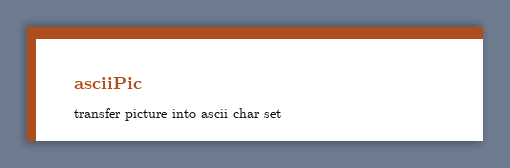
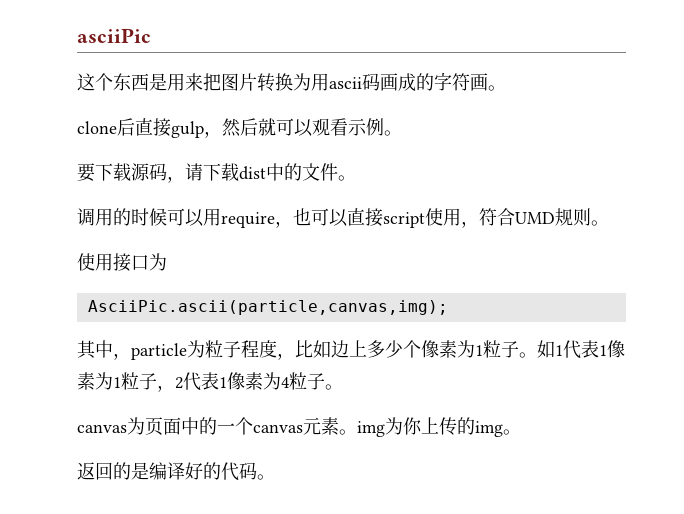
[74,108,281,121] transfer picture into ascii char set -> [77,72,506,92] [77,118,402,138] [77,163,356,183] [77,208,609,228] [77,253,167,272] [87,300,448,315] [77,340,625,360] [77,372,343,392] [77,417,521,437] [77,462,275,481] 这个东西是用来把图片转换为用ascii码画成的字符画。 // clone后直接gulp，然后就可以观看示例。 // 要下载源码，请下载dist中的文件。 // 调用的时候可以用require，也可以直接script使用，符合UMD规则。 // 使用接口为 // AsciiPic.ascii(particle,canvas,img); // 其中，particle为粒子程度，比如边上多少个像素为1粒子。如1代表1像素为1粒子，2代表1像素为4粒子。 // canvas为页面中的一个canvas元素。img为你上传的img。 // 返回的是编译好的代码。

